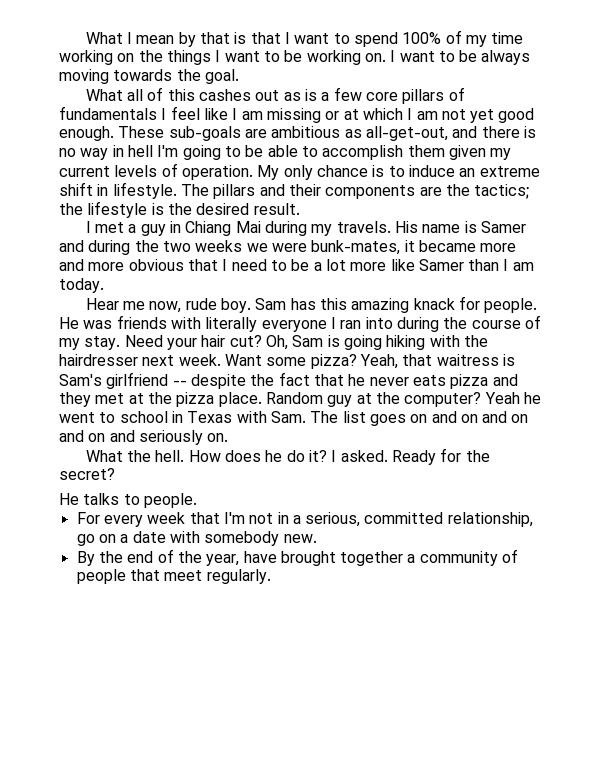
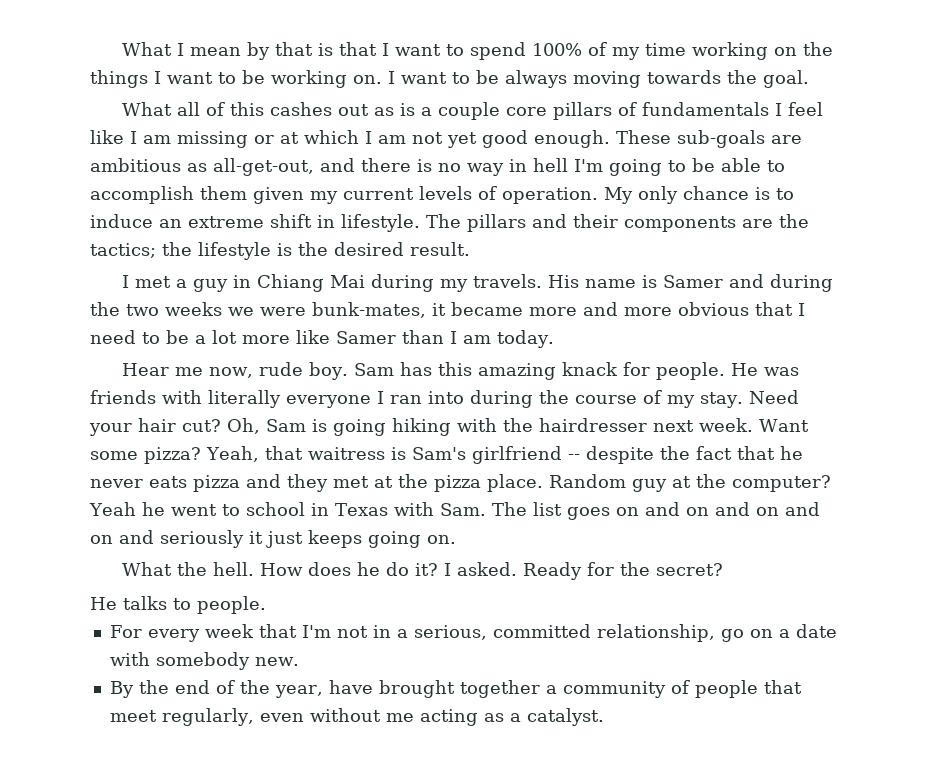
[333,87,362,101] few -> [437,102,500,120] couple
(203, 437) none -> [249,530,421,548] it just keeps going
[206,569,271,584] regularly. -> [161,708,604,726] regularly, even without me acting as a catalyst.

